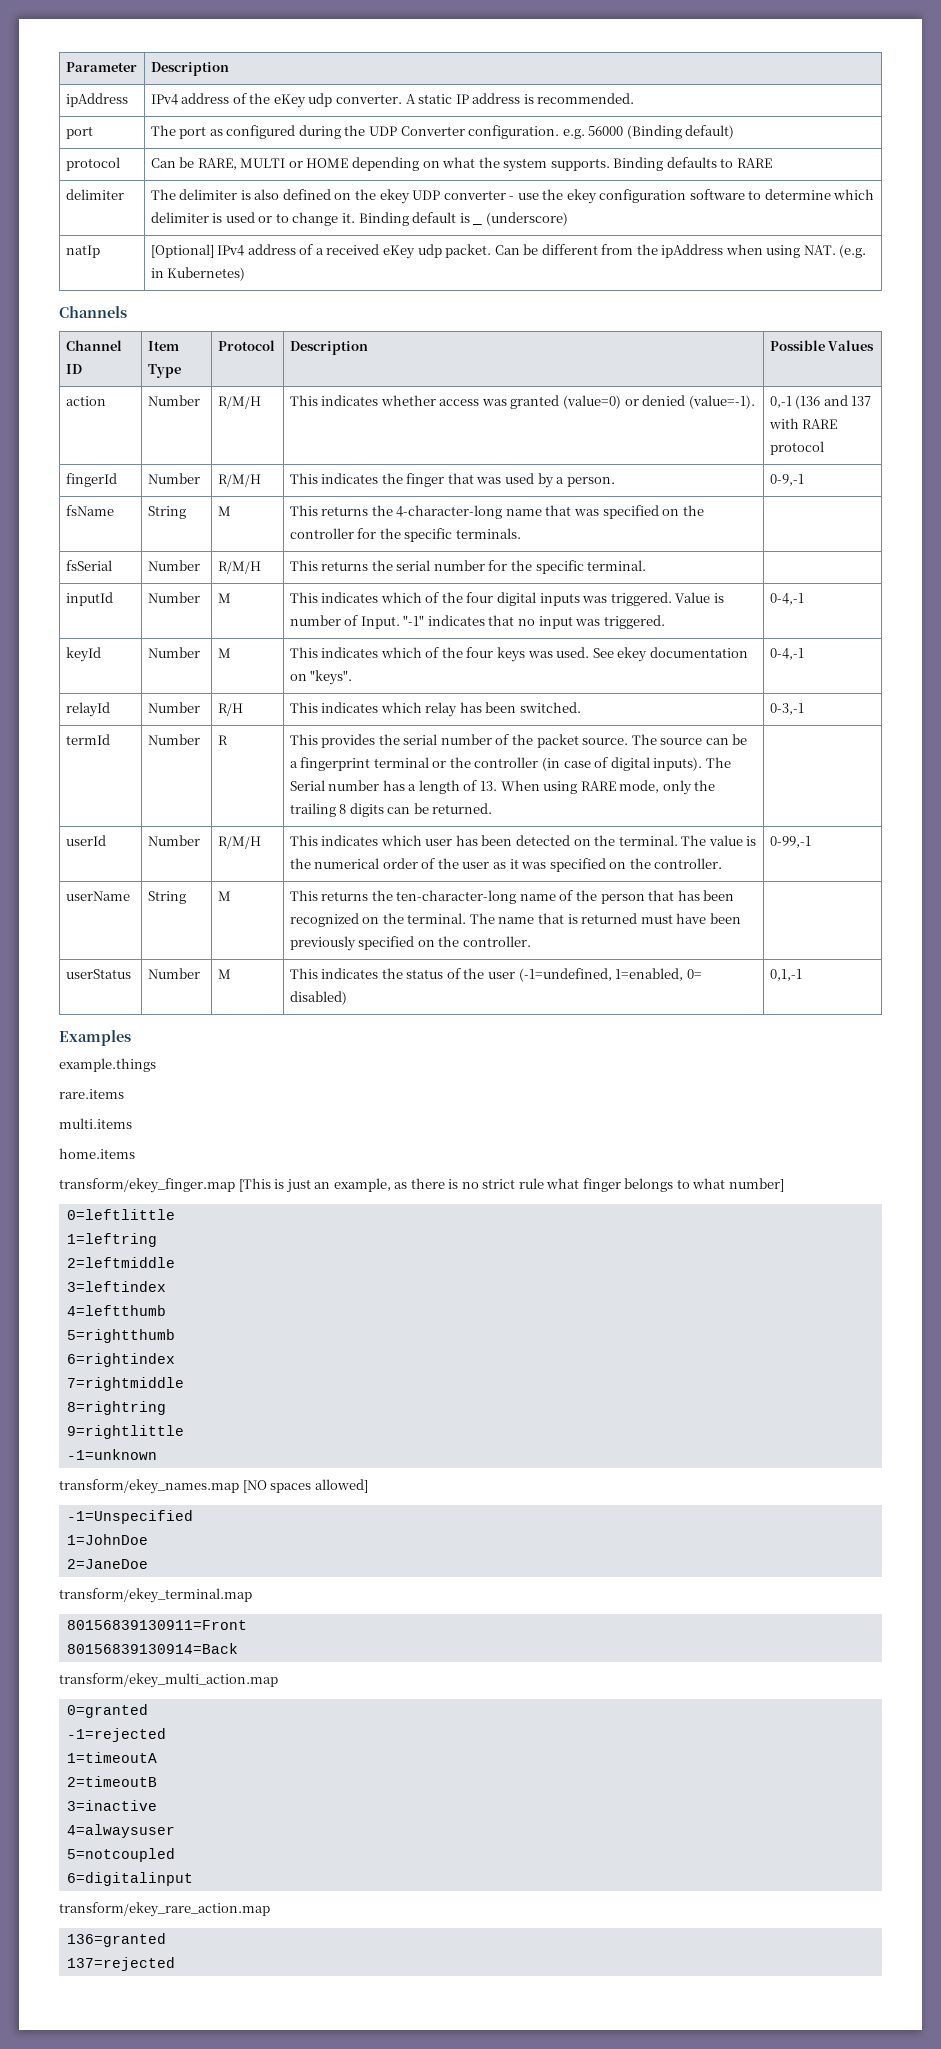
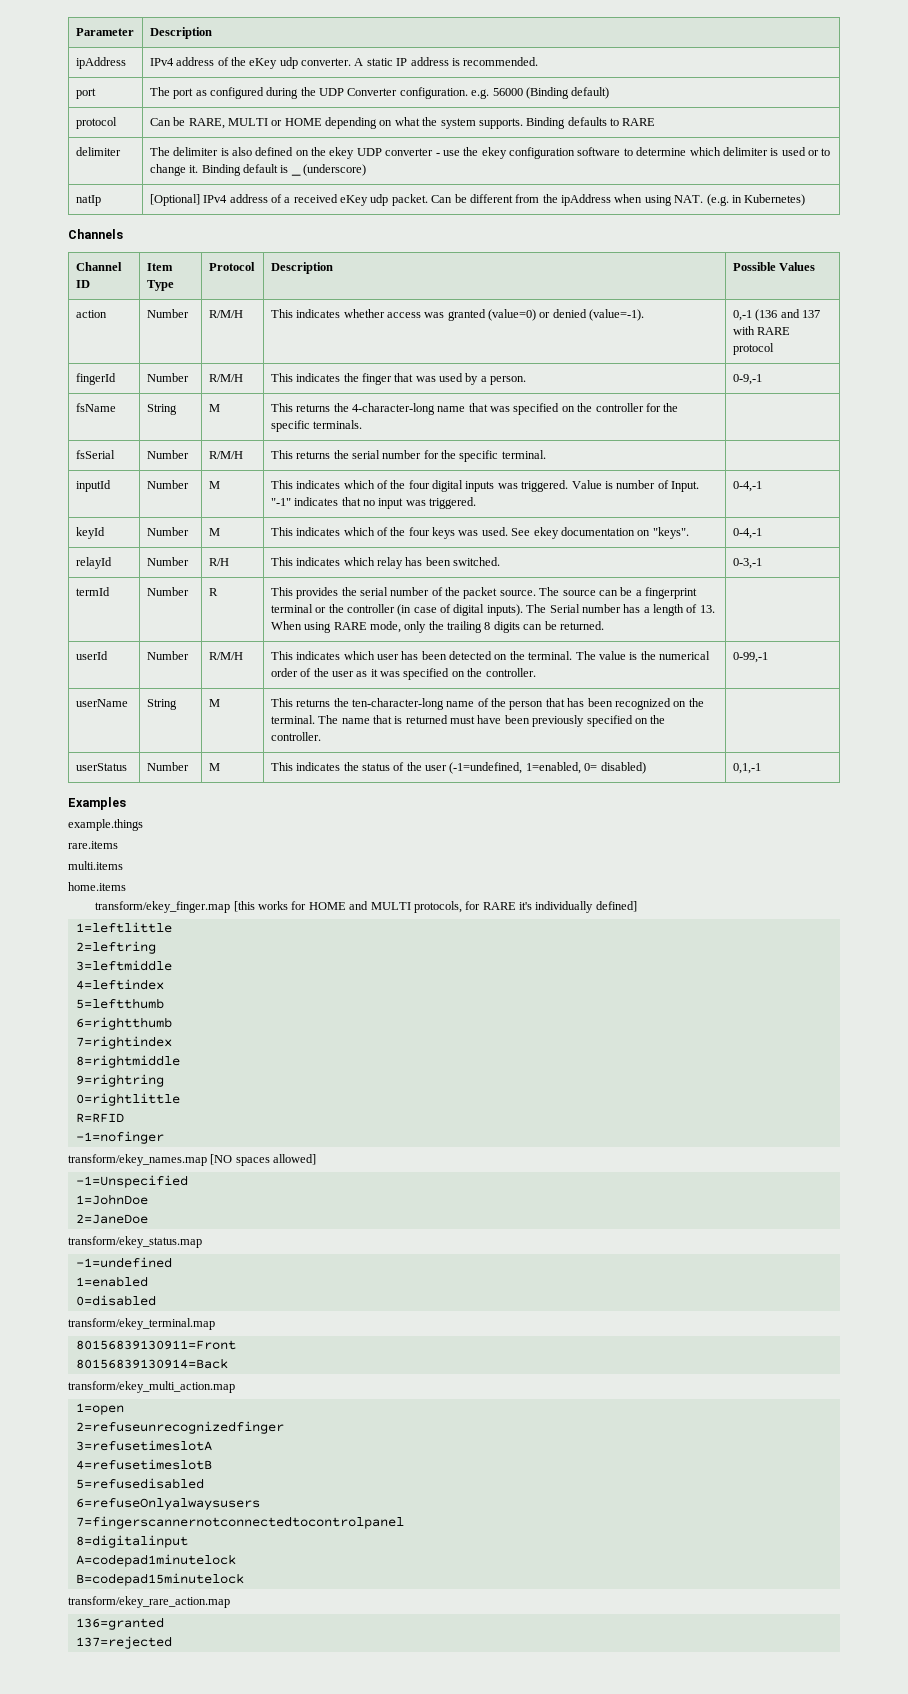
[238,1178,784,1193] [66,1209,175,1220] [66,1233,157,1247] [66,1257,175,1268] [66,1281,166,1292] [66,1305,166,1316] [66,1329,175,1343] [66,1353,175,1367] [66,1377,184,1391] [66,1401,166,1415] [66,1425,184,1439] [66,1449,157,1460] [This is just an example, as there is no strict rule what finger belongs to what number] // 0=leftlittle // 1=leftring // 2=leftmiddle // 3=leftindex // 4=leftthumb // 5=rightthumb // 6=rightindex // 7=rightmiddle // 8=rightring // 9=rightlittle // -1=unknown -> [233,901,637,913] [75,922,172,933] [75,941,156,954] [75,960,172,971] [75,979,164,990] [75,998,164,1009] [75,1017,172,1030] [75,1036,172,1049] [75,1055,180,1068] [75,1074,164,1087] [75,1093,180,1106] [75,1113,124,1123] [75,1131,164,1144] [this works for HOME and MULTI protocols, for RARE it's individually defined] // 1=leftlittle // 2=leftring // 3=leftmiddle // 4=leftindex // 5=leftthumb // 6=rightthumb // 7=rightindex // 8=rightmiddle // 9=rightring // 0=rightlittle // R=RFID // -1=nofinger
(148, 1564) none -> [68,1236,202,1248] [75,1257,172,1268] [75,1276,148,1287] [75,1295,156,1306] // transform/ekey_status.map // -1=undefined // 1=enabled // 0=disabled
[66,1704,148,1718] [66,1728,166,1742] [66,1752,157,1763] [66,1776,157,1787] [66,1800,157,1811] [66,1824,175,1838] [66,1848,175,1862] [66,1872,193,1886] 0=granted // -1=rejected // 1=timeoutA // 2=timeoutB // 3=inactive // 4=alwaysuser // 5=notcoupled // 6=digitalinput -> [75,1403,124,1415] [75,1421,284,1434] [75,1440,212,1451] [75,1459,212,1470] [75,1478,204,1489] [75,1498,260,1510] [75,1516,404,1529] [75,1535,188,1548] [75,1554,236,1567] [75,1573,244,1586] 1=open // 2=refuseunrecognizedfinger // 3=refusetimeslotA // 4=refusetimeslotB // 5=refusedisabled // 6=refuseOnlyalwaysusers // 7=fingerscannernotconnectedtocontrolpanel // 8=digitalinput // A=codepad1minutelock // B=codepad15minutelock

